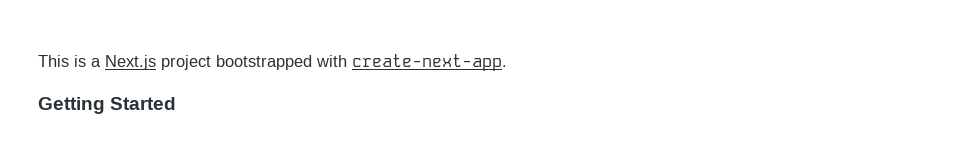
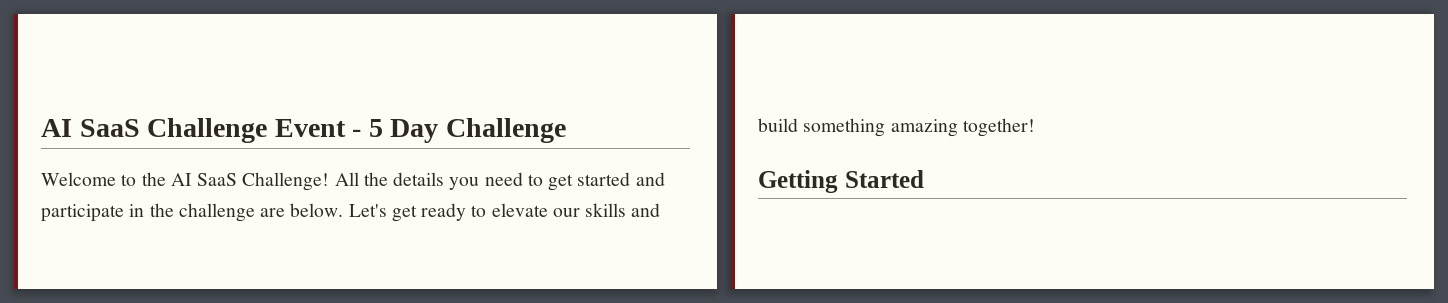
[38,54,507,71] This is a Next.js project bootstrapped with create-next-app. -> [41,118,566,143] [41,172,665,191] [41,203,661,222] [758,118,1035,137] AI SaaS Challenge Event - 5 Day Challenge // Welcome to the AI SaaS Challenge! All the details you need to get started and participate in the challenge are below. Let's get ready to elevate our skills and build something amazing together!

